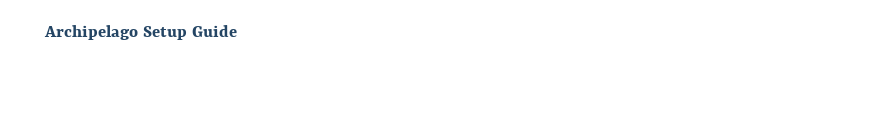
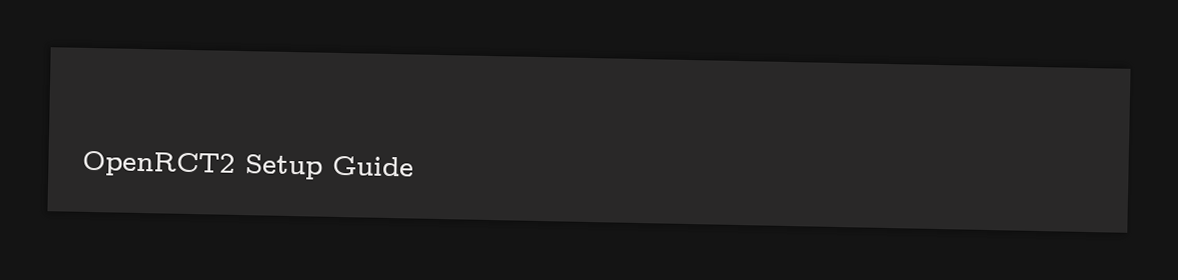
[44,25,138,40] Archipelago -> [82,150,236,178] OpenRCT2

